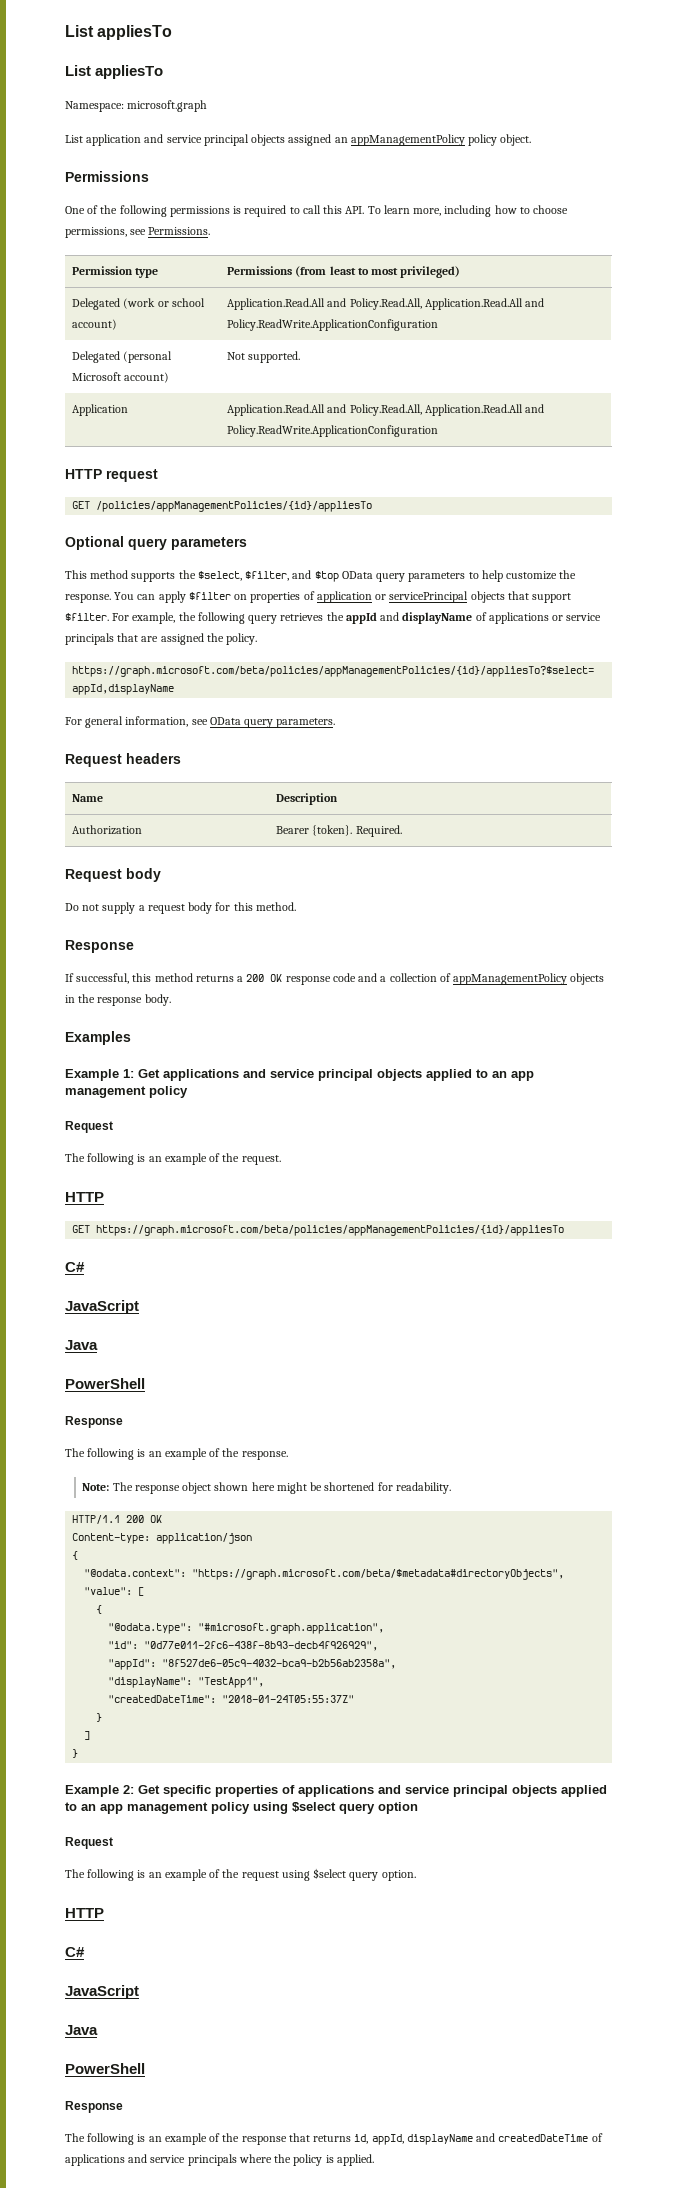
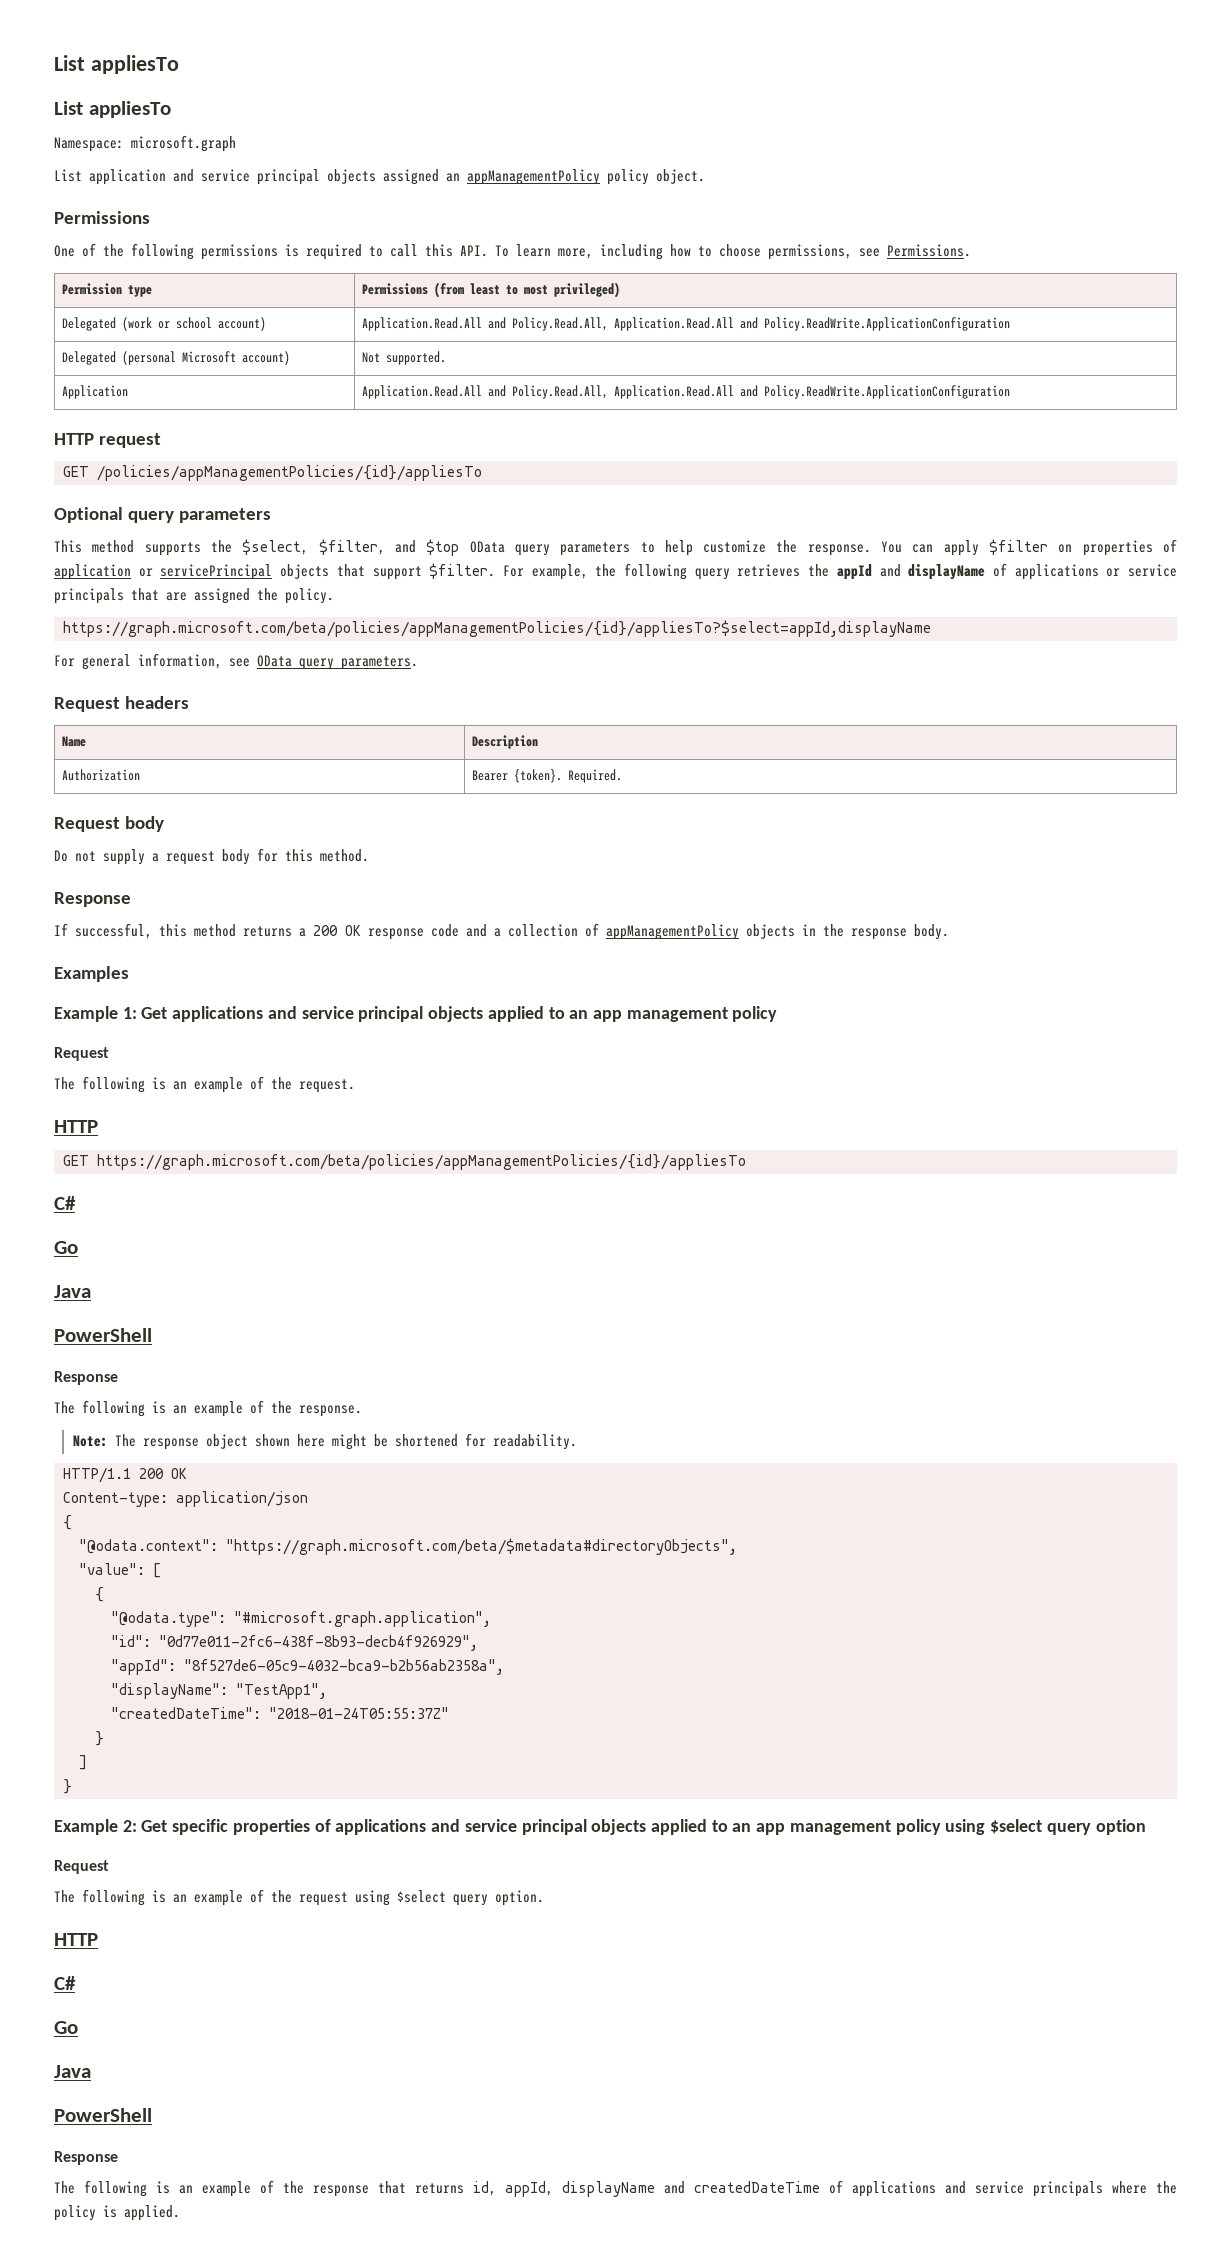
[65,1300,139,1314] JavaScript -> [54,1241,78,1254] Go
[65,1985,139,1999] JavaScript -> [54,2021,78,2034] Go

